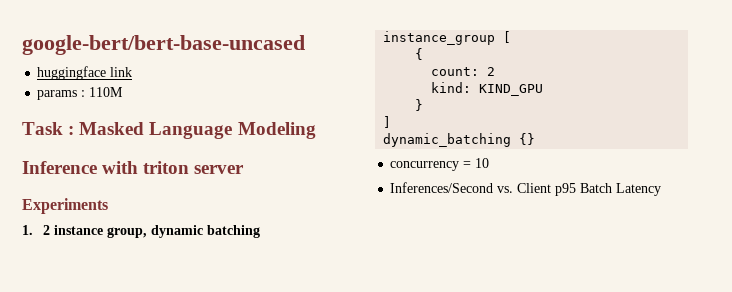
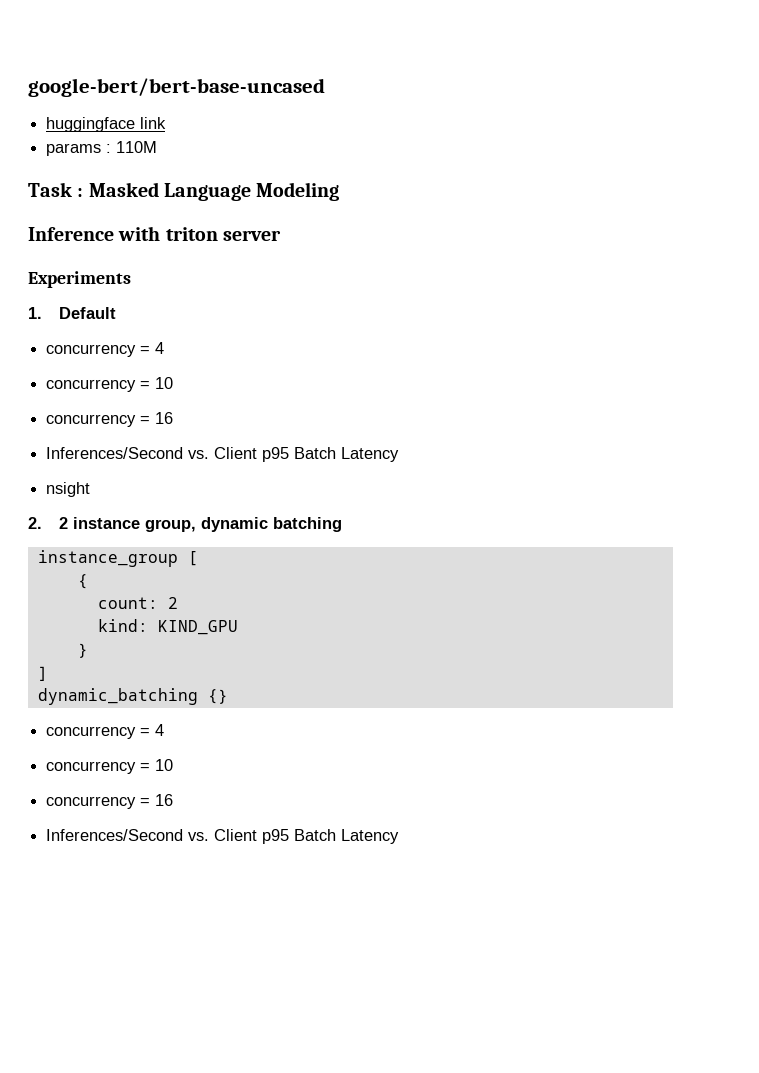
(33, 230) none -> [58,307,116,319] [46,342,165,357] [46,377,174,392] [46,412,174,427] [46,447,400,462] [46,482,91,497] [28,517,42,529] Default // concurrency = 4 // concurrency = 10 // concurrency = 16 // Inferences/Second vs. Client p95 Batch Latency // nsight // 2.
[390,158,490,171] // concurrency = 10 -> [46,724,165,739] [46,759,174,774] [46,794,174,809] // concurrency = 4 // concurrency = 10 // concurrency = 16

